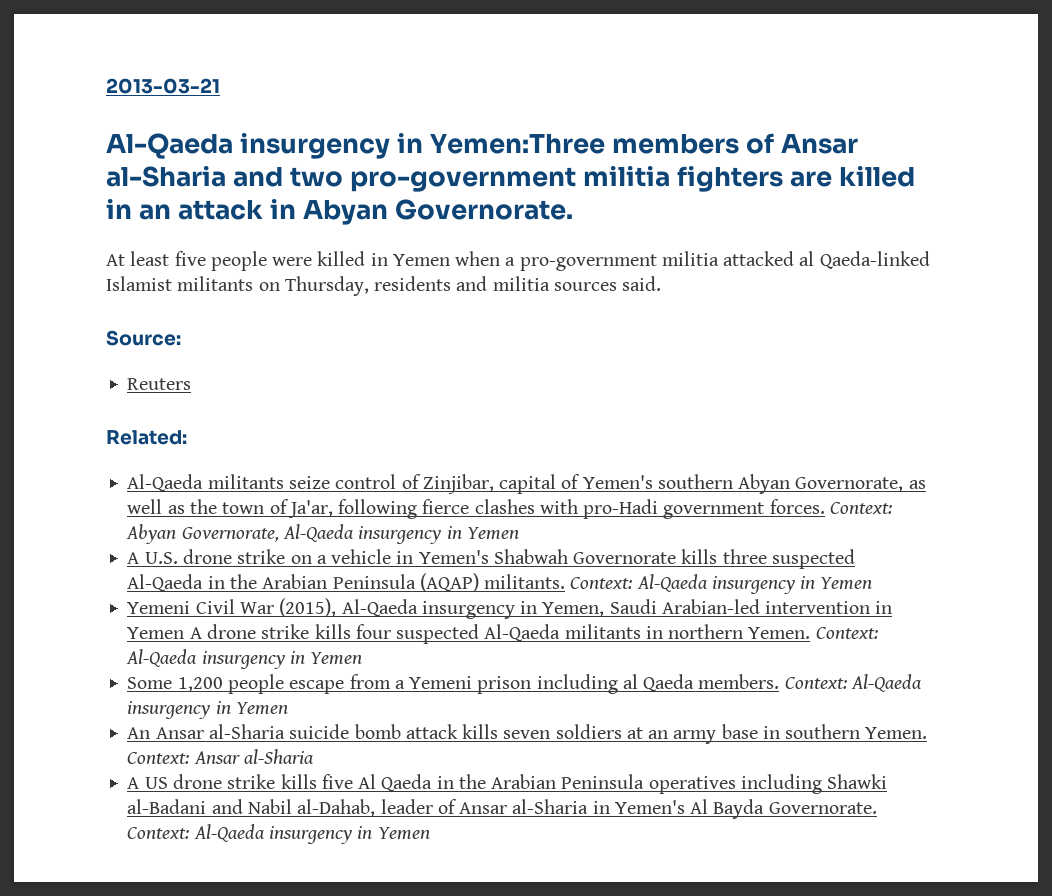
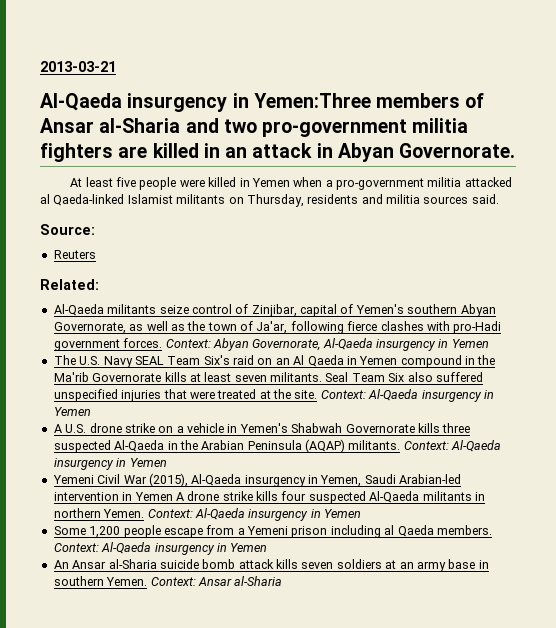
(519, 533) none -> [53,355,496,368] [53,372,483,382] [53,389,494,402] [53,407,91,416] // The U.S. Navy SEAL Team Six's raid on an Al Qaeda in Yemen compound in the Ma'rib Governorate kills at least seven militants. Seal Team Six also suffered unspecified injuries that were treated at the site. Context: Al-Qaeda insurgency in Yemen
[127,774,888,794] [127,799,877,819] [127,824,430,844] // A US drone strike kills five Al Qaeda in the Arabian Peninsula operatives including Shawki al-Badani and Nabil al-Dahab, leader of Ansar al-Sharia in Yemen's Al Bayda Governorate. Context: Al-Qaeda insurgency in Yemen -> (283, 581) none

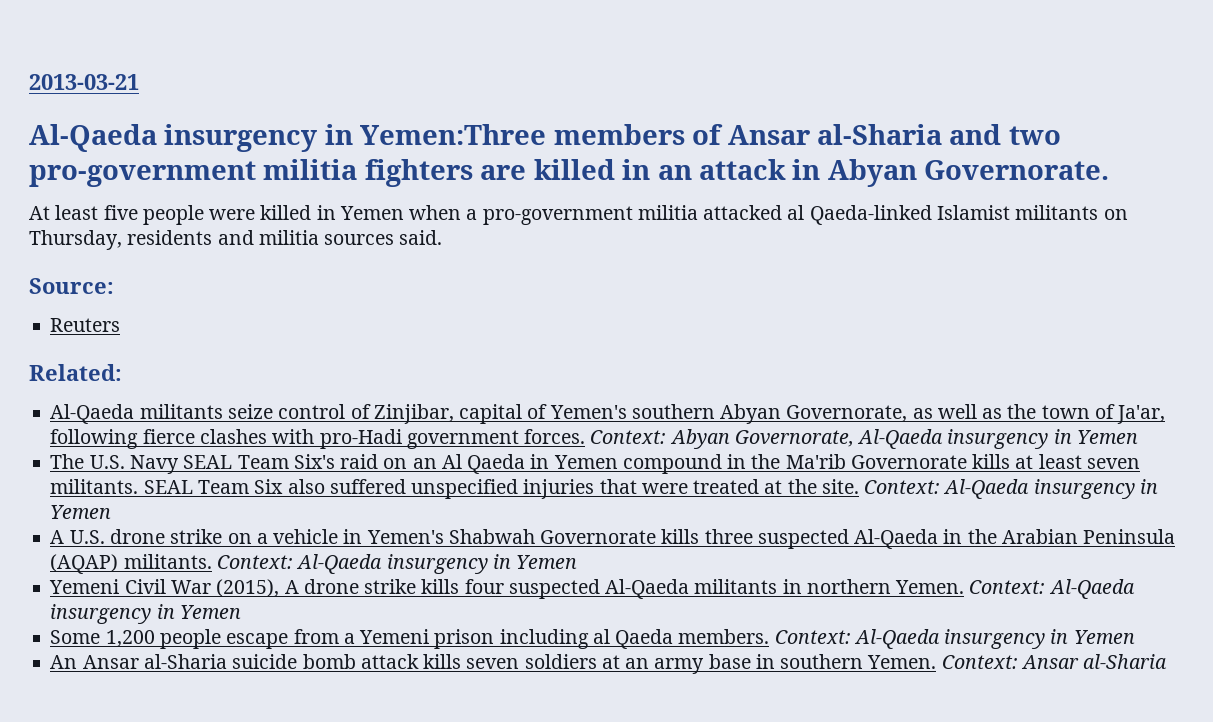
[325,372,349,382] Seal -> [143,480,193,494] SEAL
[191,474,462,487] [53,492,173,501] Al-Qaeda insurgency in Yemen, Saudi Arabian-led intervention in Yemen -> (280, 588) none

